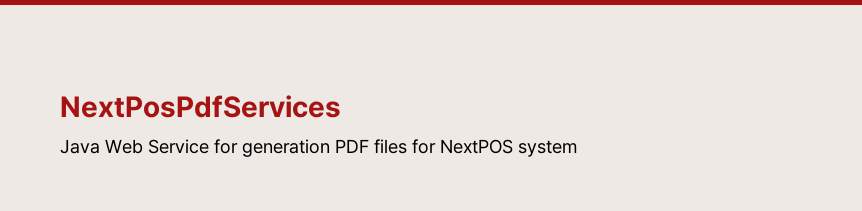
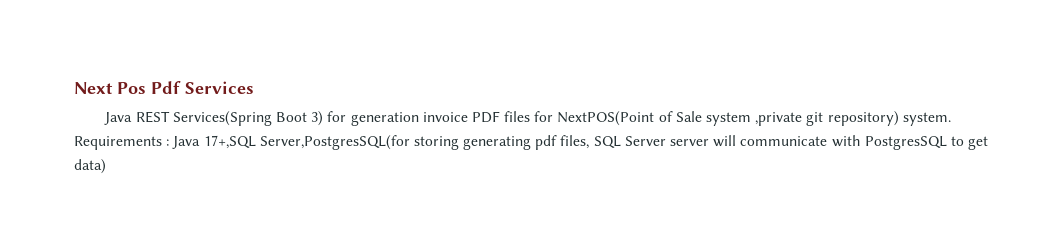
[60,95,341,118] [60,139,209,154] NextPosPdfServices // Java Web Service -> [74,81,254,94] [104,111,324,126] Next Pos Pdf Services // Java REST Services(Spring Boot 3)
(330, 148) none -> [422,112,468,122] invoice
[440,139,577,157] NextPOS system -> [557,111,951,126] [74,135,989,150] [74,159,106,174] NextPOS(Point of Sale system ,private git repository) system. Requirements : Java 17+,SQL Server,PostgresSQL(for storing generating pdf files, SQL Server server will communicate with PostgresSQL to get data)

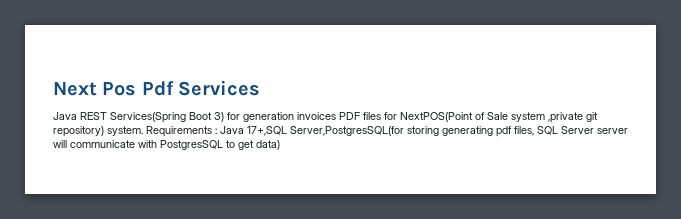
[422,112,468,122] invoice -> [297,112,336,120] invoices

